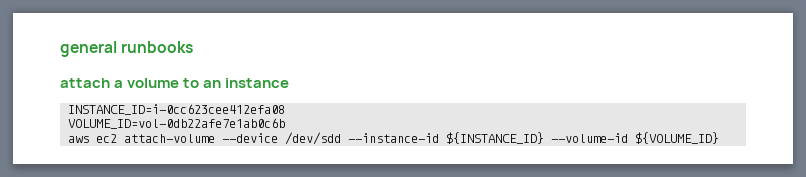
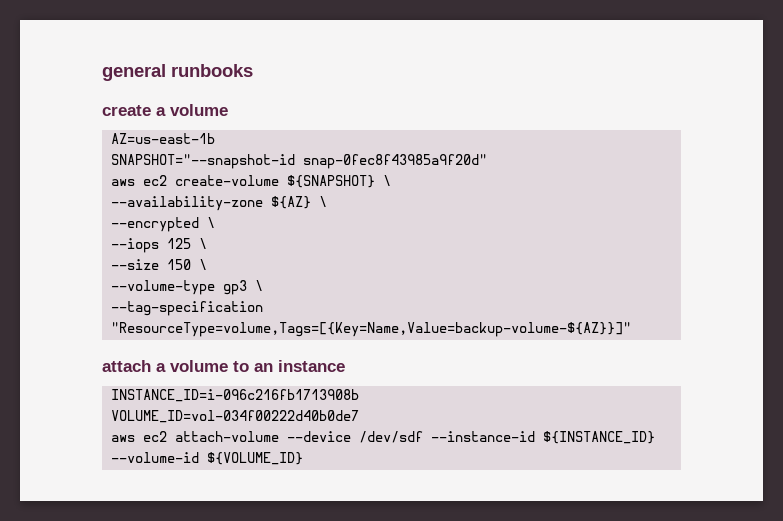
(194, 47) none -> [102,104,228,116] [111,133,216,144] [111,154,488,169] [111,175,392,188] [111,196,328,211] [111,217,216,232] [111,238,208,253] [111,259,208,270] [111,280,264,295] [111,301,264,316] [111,322,632,337] // create a volume // AZ=us-east-1b // SNAPSHOT="--snapshot-id snap-0fec8f43985a9f20d" // aws ec2 create-volume ${SNAPSHOT} \ // --availability-zone ${AZ} \ // --encrypted \ // --iops 125 \ // --size 150 \ // --volume-type gp3 \ // --tag-specification "ResourceType=volume,Tags=[{Key=Name,Value=backup-volume-${AZ}}]"
[68,104,286,115] [68,118,286,129] INSTANCE_ID=i-0cc623cee412efa08 // VOLUME_ID=vol-0db22afe7e1ab0c6b -> [111,389,360,402] [111,410,360,423] INSTANCE_ID=i-096c216fb1713908b // VOLUME_ID=vol-034f00222d40b0de7
[285,132,342,145] /dev/sdd -> [359,431,424,443] /dev/sdf

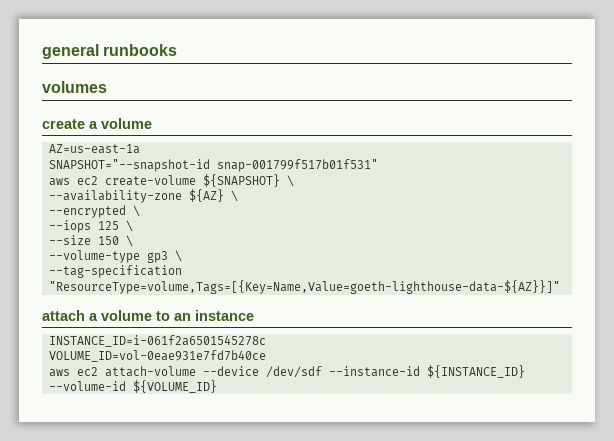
(253, 70) none -> [42,81,107,93] // volumes
[111,133,216,144] AZ=us-east-1b -> [48,144,140,154] AZ=us-east-1a
[303,154,488,169] snap-0fec8f43985a9f20d" -> [216,159,378,172] snap-001799f517b01f531"
[111,322,632,337] "ResourceType=volume,Tags=[{Key=Name,Value=backup-volume-${AZ}}]" -> [48,280,560,294] "ResourceType=volume,Tags=[{Key=Name,Value=goeth-lighthouse-data-${AZ}}]"
[111,389,360,402] [111,410,360,423] INSTANCE_ID=i-096c216fb1713908b // VOLUME_ID=vol-034f00222d40b0de7 -> [48,335,266,347] [48,350,266,362] INSTANCE_ID=i-061f2a6501545278c // VOLUME_ID=vol-0eae931e7fd7b40ce

